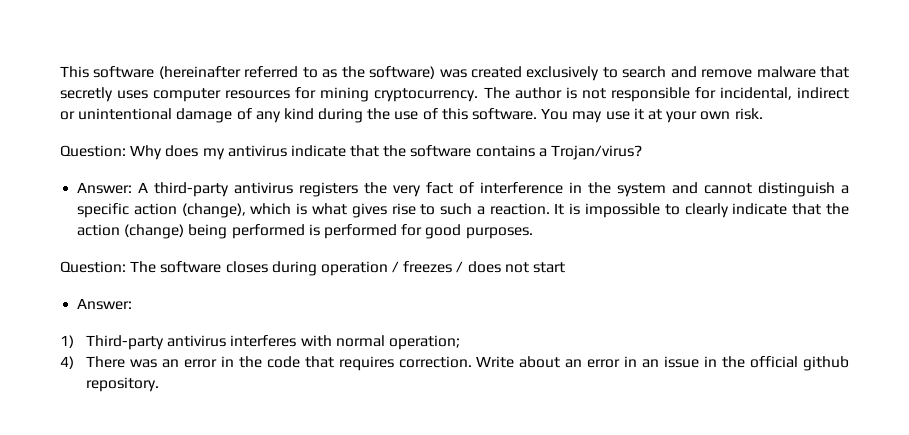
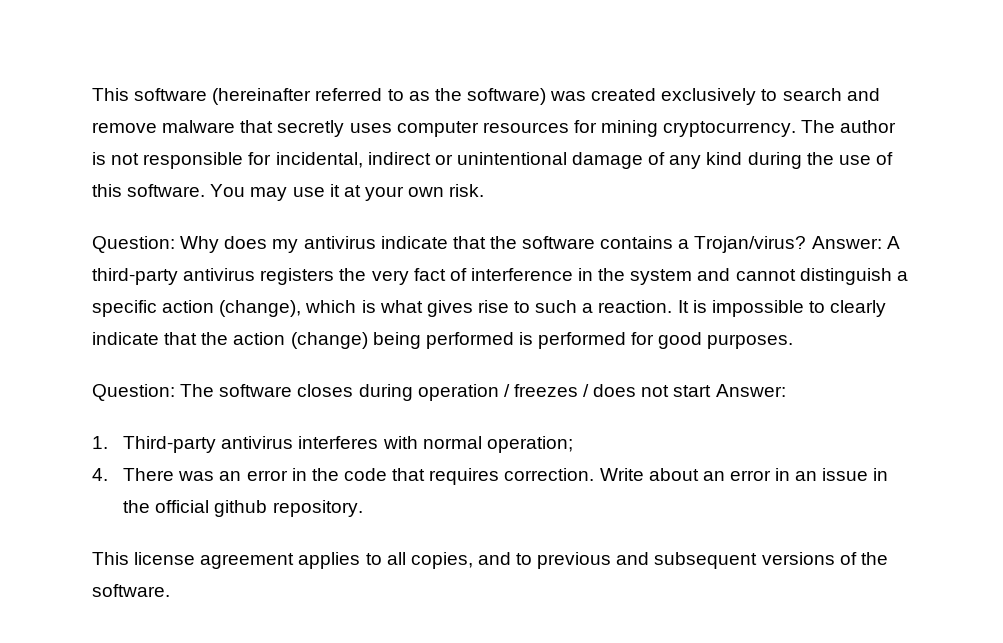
(643, 152) // -> (807, 244) none
(566, 267) // -> (712, 391) none
[60,335,74,348] 1) -> [92,436,108,449] 1.
[60,356,74,369] 4) -> [92,468,108,481] 4.
(159, 384) none -> [92,552,888,569] [92,584,170,597] // This license agreement applies to all copies, and to previous and subsequent versions of the software.

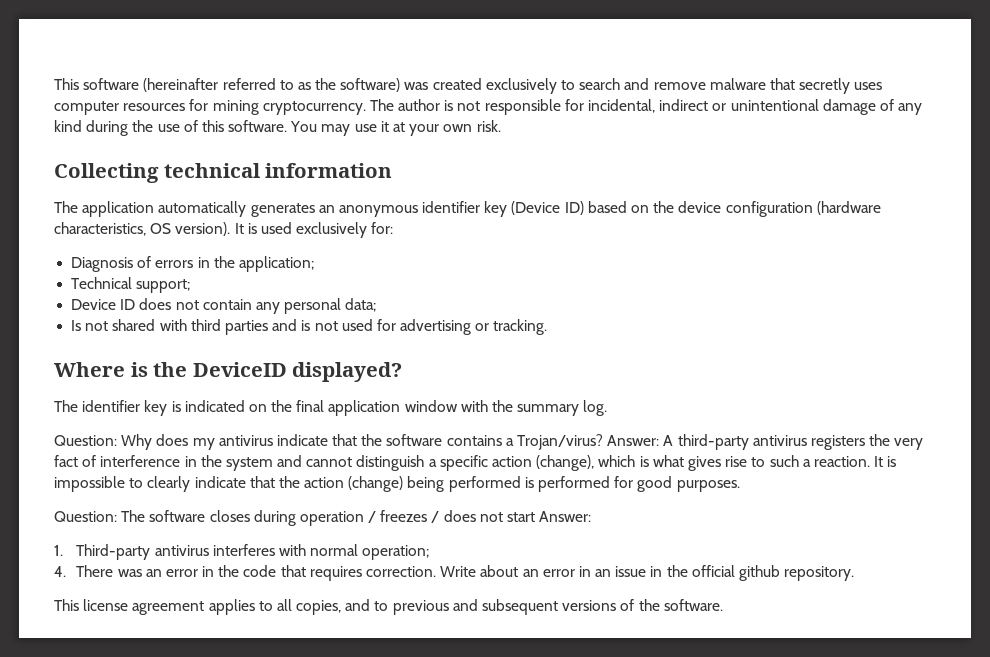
(485, 190) none -> [54,163,393,183] [54,201,881,217] [54,222,394,238] [71,256,314,272] [71,277,191,293] [71,298,377,314] [71,319,548,335] [54,362,403,382] [54,400,608,416] // Collecting technical information // The application automatically generates an anonymous identifier key (Device ID) based on the device configuration (hardware characteristics, OS version). It is used exclusively for: // Diagnosis of errors in the application; // Technical support; // Device ID does not contain any personal data; // Is not shared with third parties and is not used for advertising or tracking. // Where is the DeviceID displayed? // The identifier key is indicated on the final application window with the summary log.

